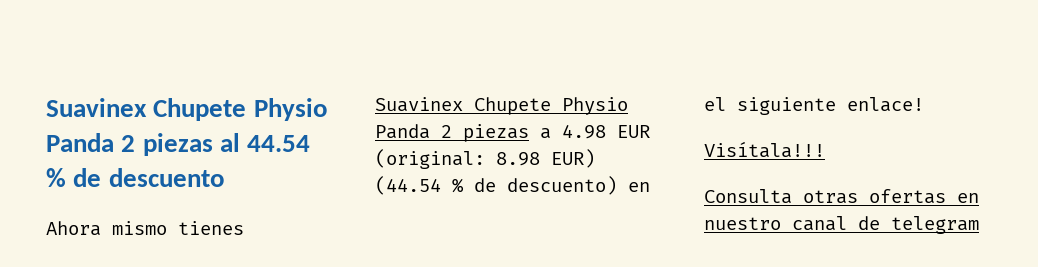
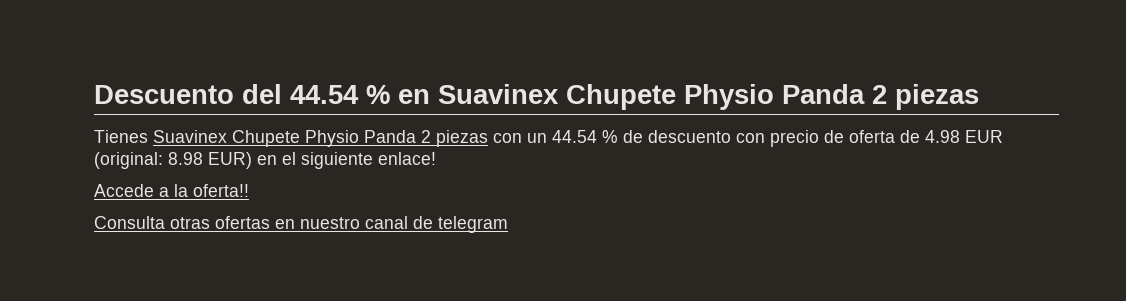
[46,98,328,121] [46,133,311,156] [46,168,225,187] [46,221,244,236] [375,97,628,115] [375,124,551,142] Suavinex Chupete Physio Panda 2 piezas al 44.54 % de descuento // Ahora mismo tienes Suavinex Chupete Physio Panda 2 piezas a -> [94,84,979,110] [94,130,920,147] Descuento del 44.54 % en Suavinex Chupete Physio Panda 2 piezas // Tienes Suavinex Chupete Physio Panda 2 piezas con un 44.54 % de descuento con precio de oferta de
[375,176,617,195] (44.54 % de descuento) -> (252, 160) none
[704,141,825,158] Visítala!!! -> [94,184,249,197] Accede a la oferta!!

